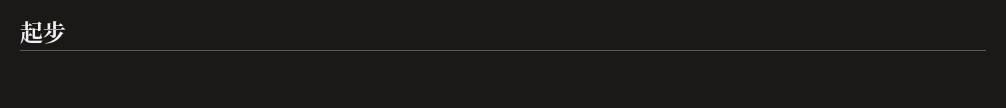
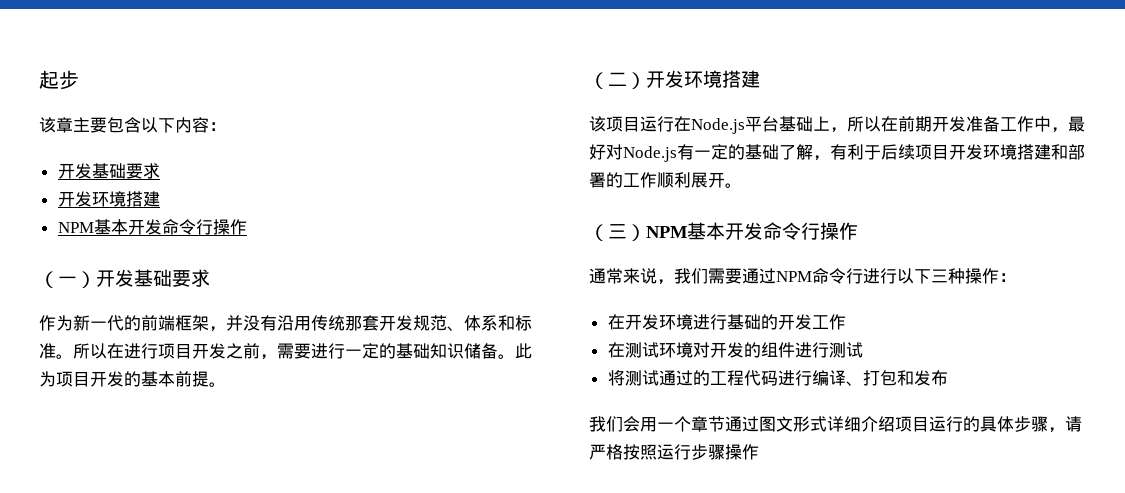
(66, 32) none -> [39,117,226,133] [57,163,160,179] [57,191,160,207] [57,219,247,235] [39,269,210,288] [39,315,532,332] [39,343,532,360] [39,371,226,387] [589,70,760,89] [589,116,1085,134] [589,144,1085,162] [589,172,742,188] [589,222,858,241] [589,268,1016,285] [607,314,846,330] [607,342,863,358] [607,370,948,386] [589,416,1082,433] [589,444,759,460] // 该章主要包含以下内容： // 开发基础要求 // 开发环境搭建 // NPM基本开发命令行操作 // （一）开发基础要求 // 作为新一代的前端框架，并没有沿用传统那套开发规范、体系和标准。所以在进行项目开发之前，需要进行一定的基础知识储备。此为项目开发的基本前提。 // （二）开发环境搭建 // 该项目运行在Node.js平台基础上，所以在前期开发准备工作中，最好对Node.js有一定的基础了解，有利于后续项目开发环境搭建和部署的工作顺利展开。 // （三）NPM基本开发命令行操作 // 通常来说，我们需要通过NPM命令行进行以下三种操作： // 在开发环境进行基础的开发工作 // 在测试环境对开发的组件进行测试 // 将测试通过的工程代码进行编译、打包和发布 // 我们会用一个章节通过图文形式详细介绍项目运行的具体步骤，请严格按照运行步骤操作

